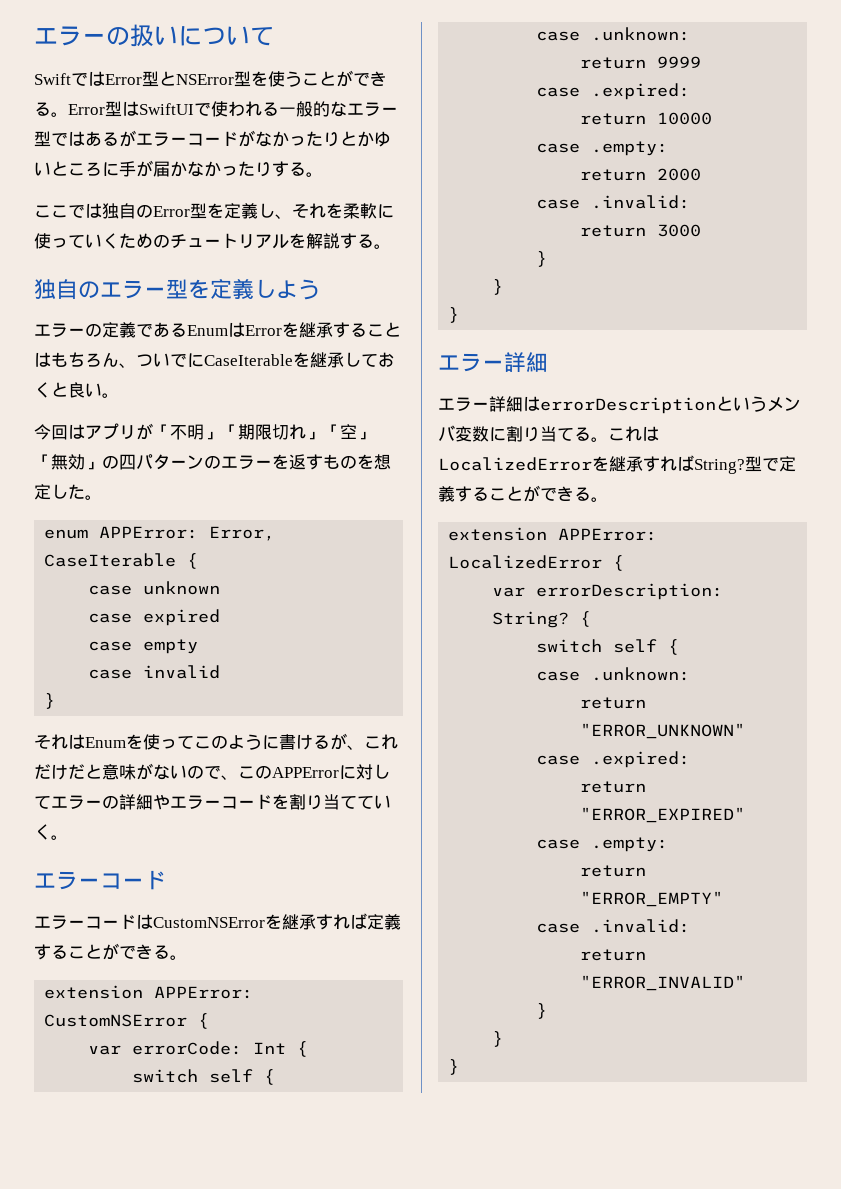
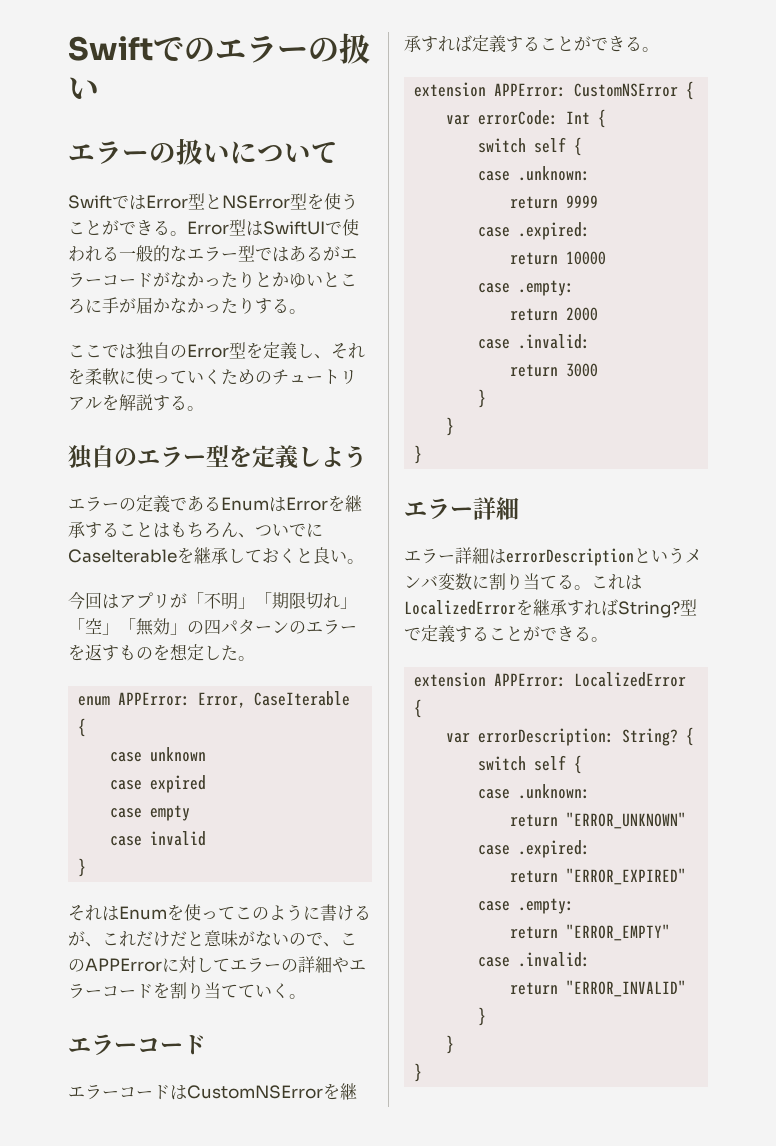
(34, 36) none -> [68,33,370,64] [68,77,99,100] Swiftでのエラーの扱い //

